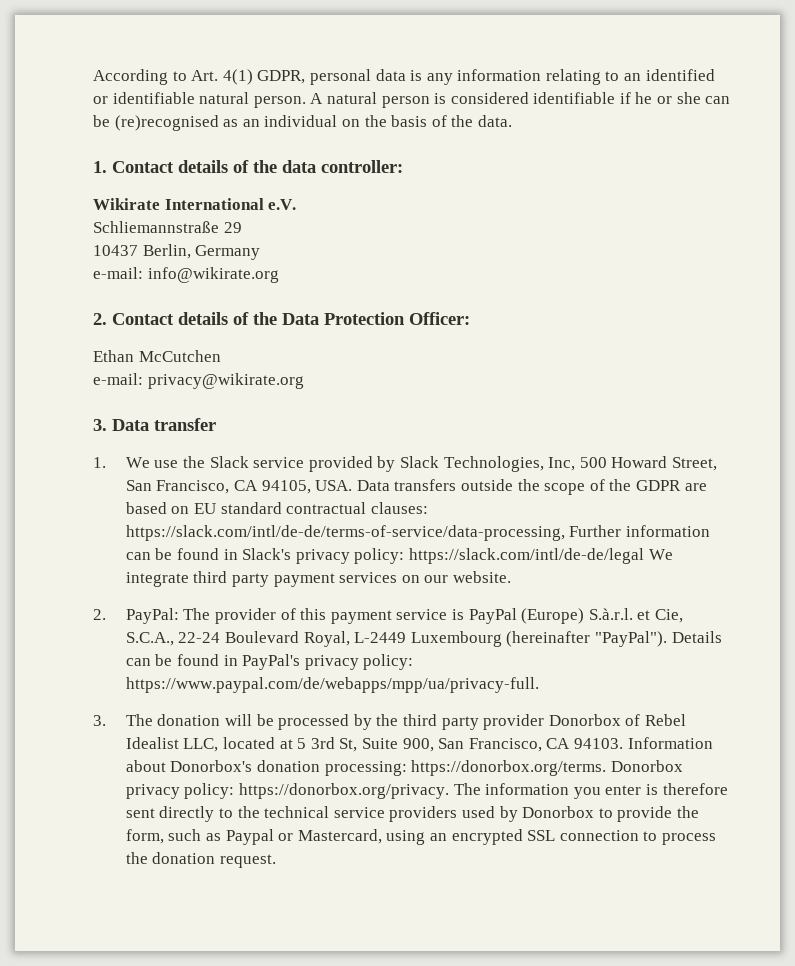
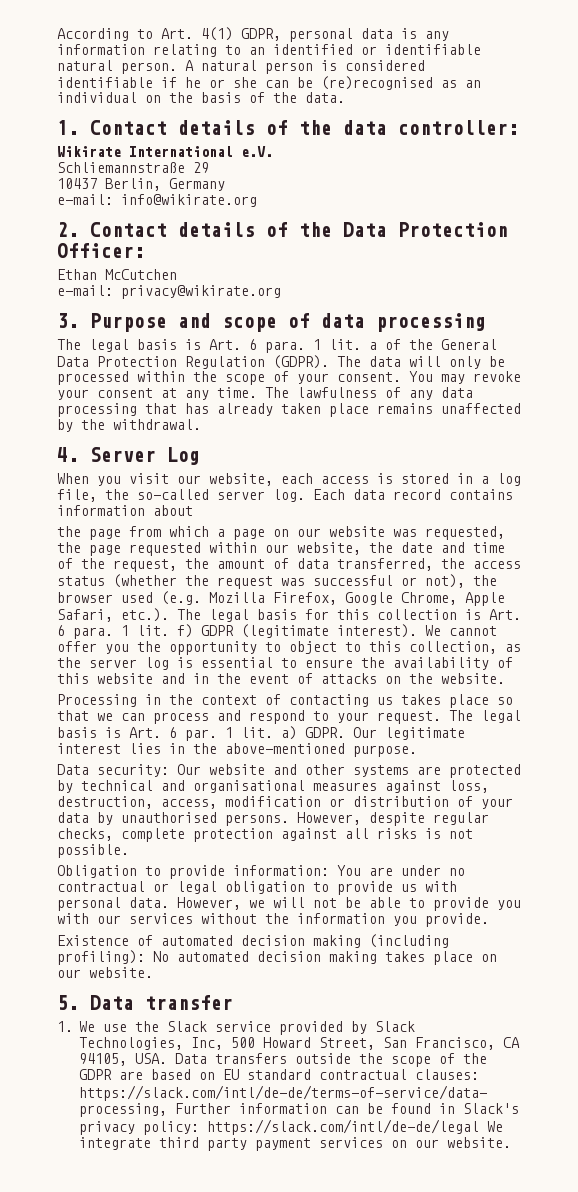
(107, 425) none -> [90,313,486,332] [57,339,497,353] [57,355,505,369] [57,371,521,385] [57,387,473,400] [57,403,521,417] [57,419,201,432] [57,447,200,465] [57,473,521,486] [57,489,513,502] [57,505,193,516] [57,526,505,540] [57,542,505,556] [57,558,521,572] [57,574,497,589] [57,591,505,606] [57,608,521,622] [57,624,497,639] [57,641,521,655] [57,657,513,670] [57,673,505,684] [57,694,513,708] [57,710,521,724] [57,726,465,741] [57,743,417,757] [57,764,521,778] [57,780,489,793] [57,796,513,809] [57,812,489,826] [57,828,473,842] [57,844,129,858] [57,865,465,879] [57,881,457,895] [57,897,521,911] [57,913,489,927] [57,934,449,948] [57,950,497,965] [57,967,153,978] [57,995,79,1010] Purpose and scope of data processing // The legal basis is Art. 6 para. 1 lit. a of the General Data Protection Regulation (GDPR). The data will only be processed within the scope of your consent. You may revoke your consent at any time. The lawfulness of any data processing that has already taken place remains unaffected by the withdrawal. // 4. Server Log // When you visit our website, each access is stored in a log file, the so-called server log. Each data record contains information about // the page from which a page on our website was requested, the page requested within our website, the date and time of the request, the amount of data transferred, the access status (whether the request was successful or not), the browser used (e.g. Mozilla Firefox, Google Chrome, Apple Safari, etc.). The legal basis for this collection is Art. 6 para. 1 lit. f) GDPR (legitimate interest). We cannot offer you the opportunity to object to this collection, as the server log is essential to ensure the availability of this website and in the event of attacks on the website. // Processing in the context of contacting us takes place so that we can process and respond to your request. The legal basis is Art. 6 par. 1 lit. a) GDPR. Our legitimate interest lies in the above-mentioned purpose. // Data security: Our website and other systems are protected by technical and organisational measures against loss, destruction, access, modification or distribution of your data by unauthorised persons. However, despite regular checks, complete protection against all risks is not possible. // Obligation to provide information: You are under no contractual or legal obligation to provide us with personal data. However, we will not be able to provide you with our services without the information you provide. // Existence of automated decision making (including profiling): No automated decision making takes place on our website. // 5.
[93,608,683,624] [125,631,722,647] [125,654,414,670] [125,677,539,693] [93,714,686,730] [125,737,713,752] [125,760,683,776] [125,783,728,799] [125,806,699,822] [125,829,716,845] [125,852,277,868] // 2. PayPal: The provider of this payment service is PayPal (Europe) S.à.r.l. et Cie, S.C.A., 22-24 Boulevard Royal, L-2449 Luxembourg (hereinafter "PayPal"). Details can be found in PayPal's privacy policy: https://www.paypal.com/de/webapps/mpp/ua/privacy-full. // 3. The donation will be processed by the third party provider Donorbox of Rebel Idealist LLC, located at 5 3rd St, Suite 900, San Francisco, CA 94103. Information about Donorbox's donation processing: https://donorbox.org/terms. Donorbox privacy policy: https://donorbox.org/privacy. The information you enter is therefore sent directly to the technical service providers used by Donorbox to provide the form, such as Paypal or Mastercard, using an encrypted SSL connection to process the donation request. -> (511, 1142) none

